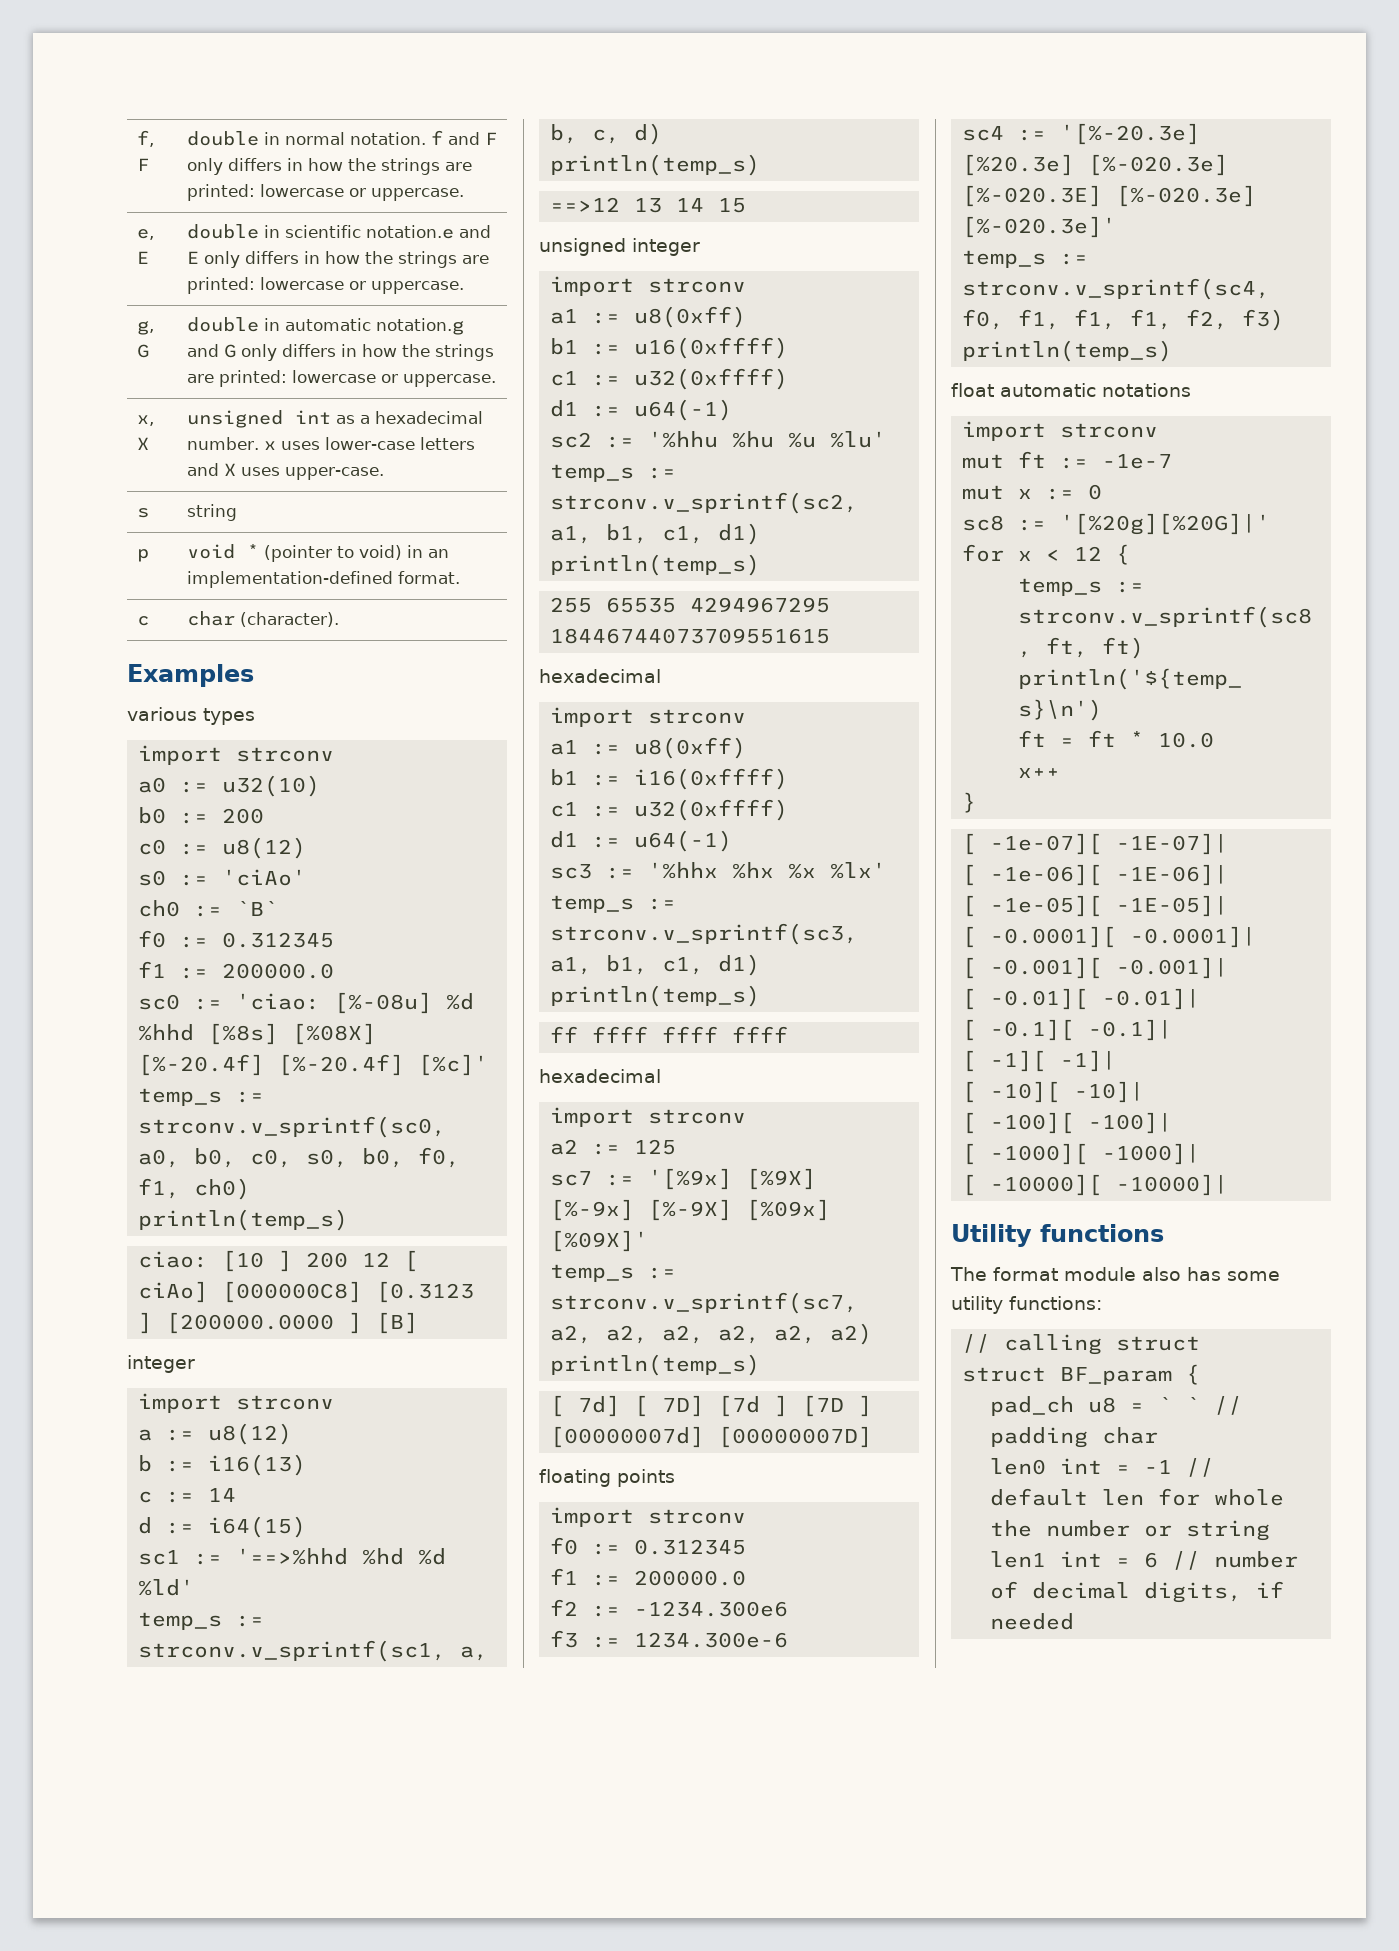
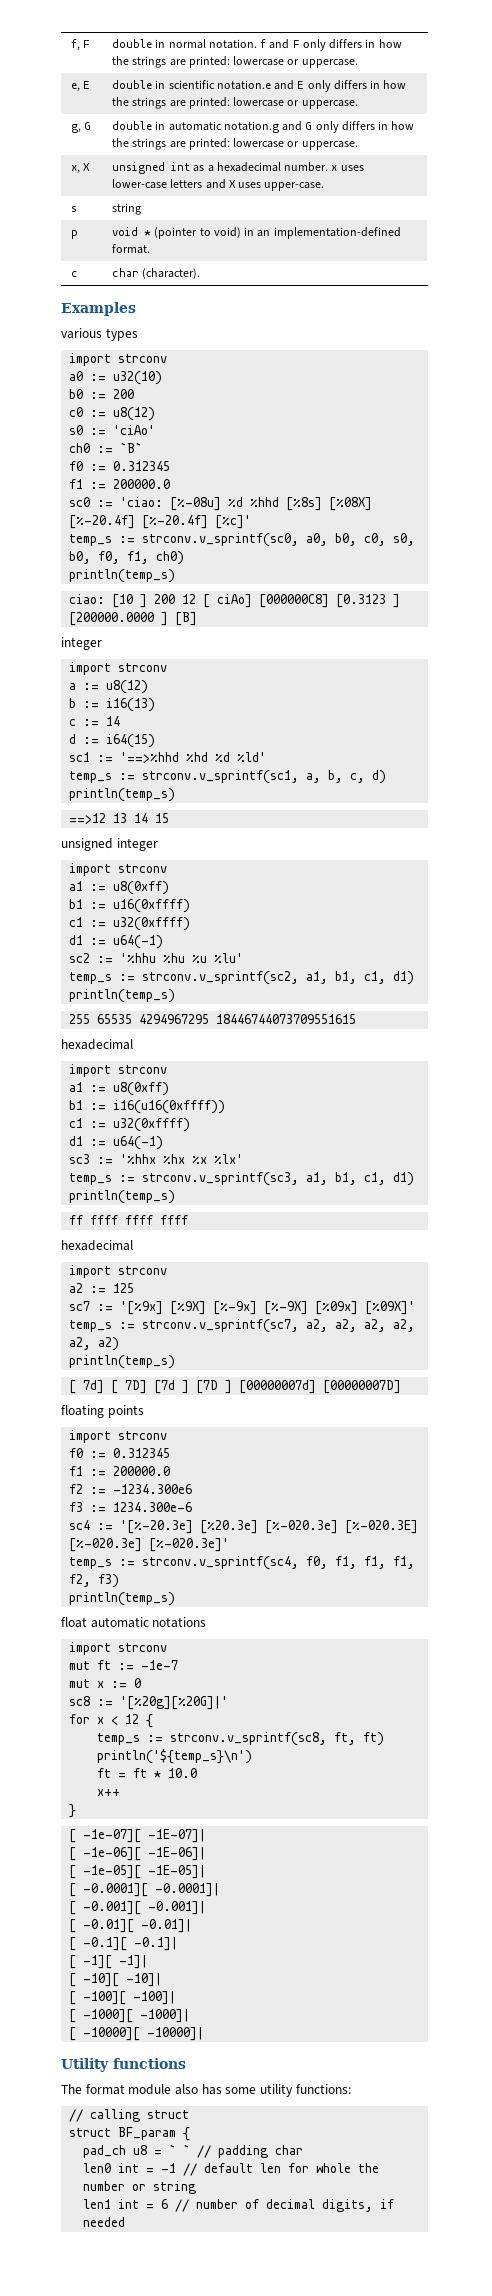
[634,768,789,790] i16(0xffff) -> [113,1100,226,1114] i16(u16(0xffff))

